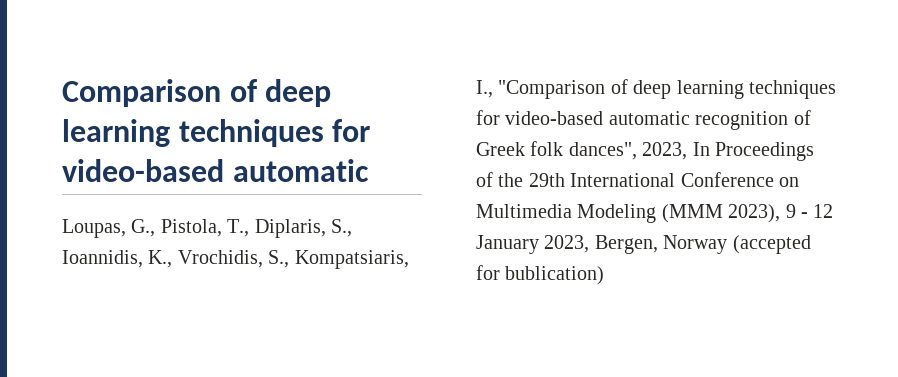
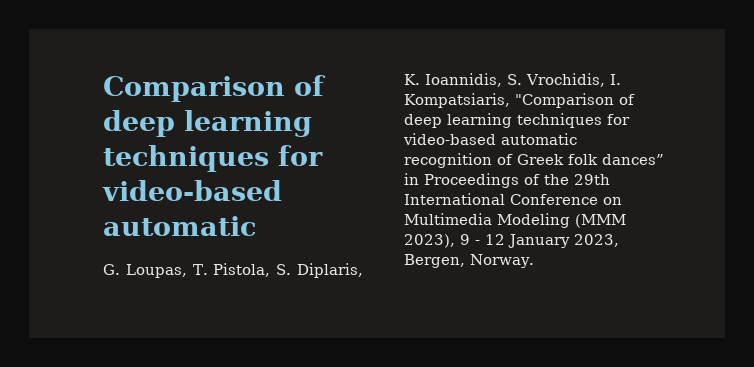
[62,219,352,238] [62,250,409,269] [476,80,493,98] Loupas, G., Pistola, T., Diplaris, S., Ioannidis, K., Vrochidis, S., Kompatsiaris, I., -> [103,263,363,278] [404,73,621,87] [404,93,510,108] G. Loupas, T. Pistola, S. Diplaris, K. Ioannidis, S. Vrochidis, I. Kompatsiaris,
[568,142,710,160] dances", 2023, In -> [602,154,664,165] [404,173,419,185] dances” in
[663,235,811,254] [476,265,605,285] Norway (accepted for bublication) -> [470,254,534,268] Norway.

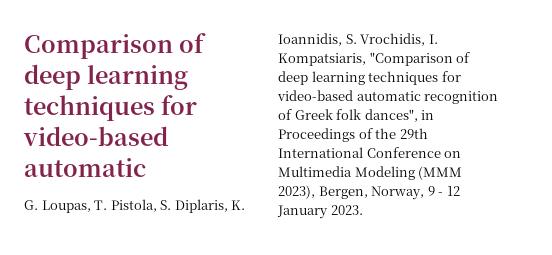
[602,154,664,165] dances” -> [364,109,418,122] dances",
(455, 241) none -> [318,186,425,200] Bergen, Norway,
[574,234,619,247] [404,254,534,268] 2023, Bergen, Norway. -> [330,205,363,215] 2023.

